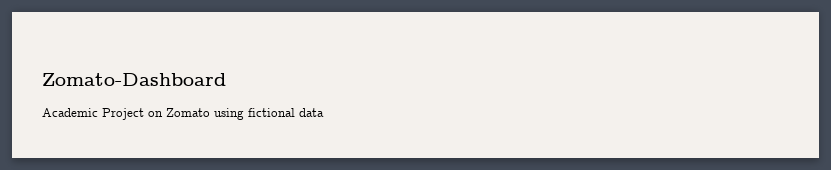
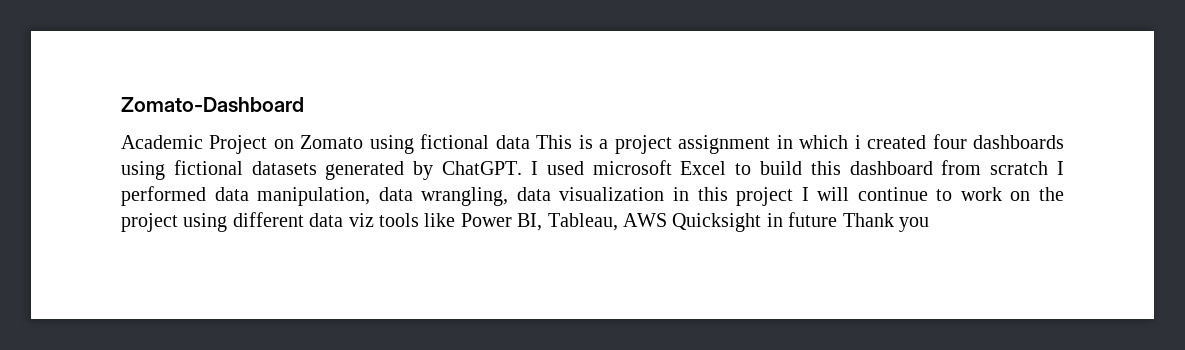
(324, 112) none -> [536,134,1064,154] [121,160,1064,180] [121,186,1064,206] [121,212,929,232] This is a project assignment in which i created four dashboards using fictional datasets generated by ChatGPT. I used microsoft Excel to build this dashboard from scratch I performed data manipulation, data wrangling, data visualization in this project I will continue to work on the project using different data viz tools like Power BI, Tableau, AWS Quicksight in future Thank you

